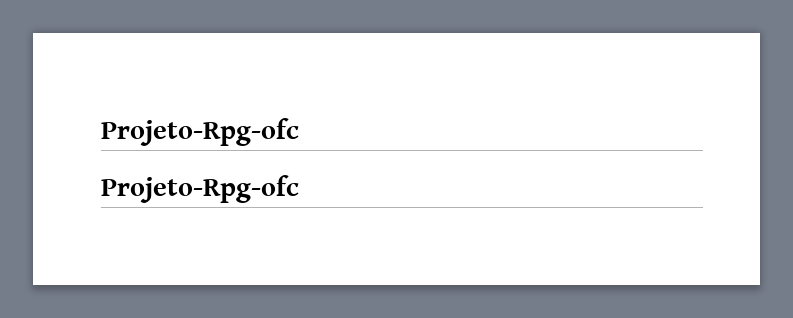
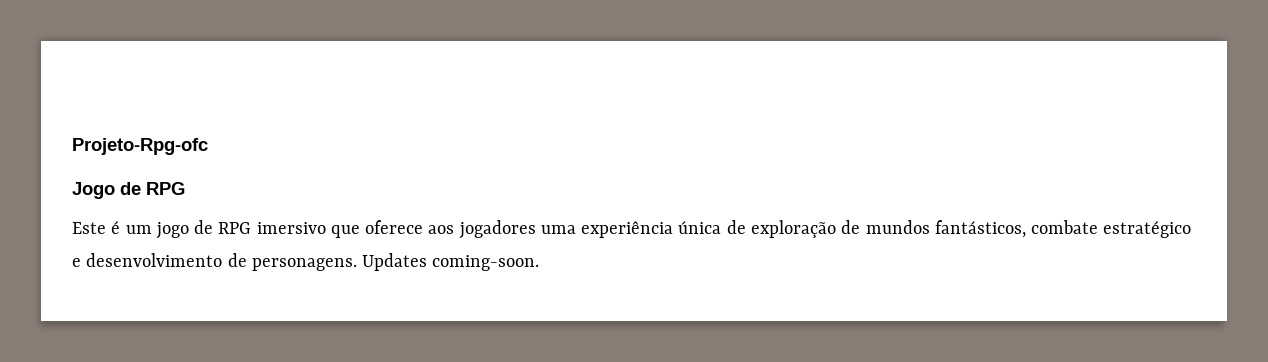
[101,175,299,203] Projeto-Rpg-ofc -> [72,182,185,199] [72,220,1192,239] [72,253,540,271] Jogo de RPG // Este é um jogo de RPG imersivo que oferece aos jogadores uma experiência única de exploração de mundos fantásticos, combate estratégico e desenvolvimento de personagens. Updates coming-soon.

